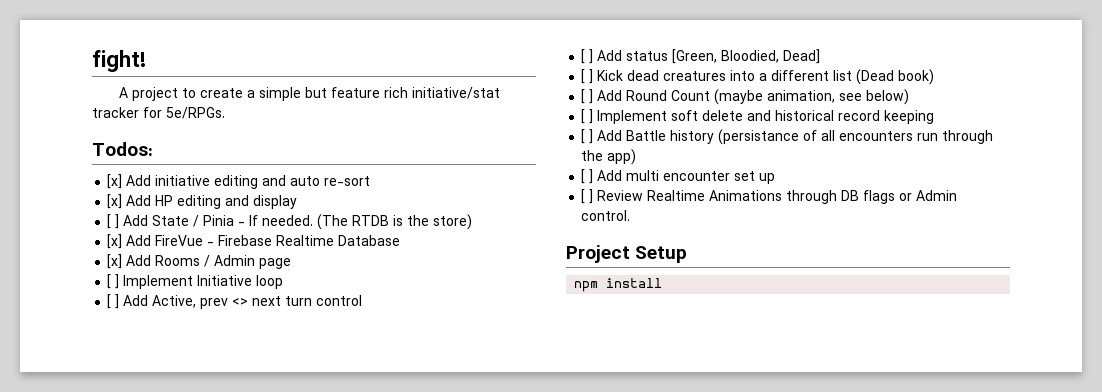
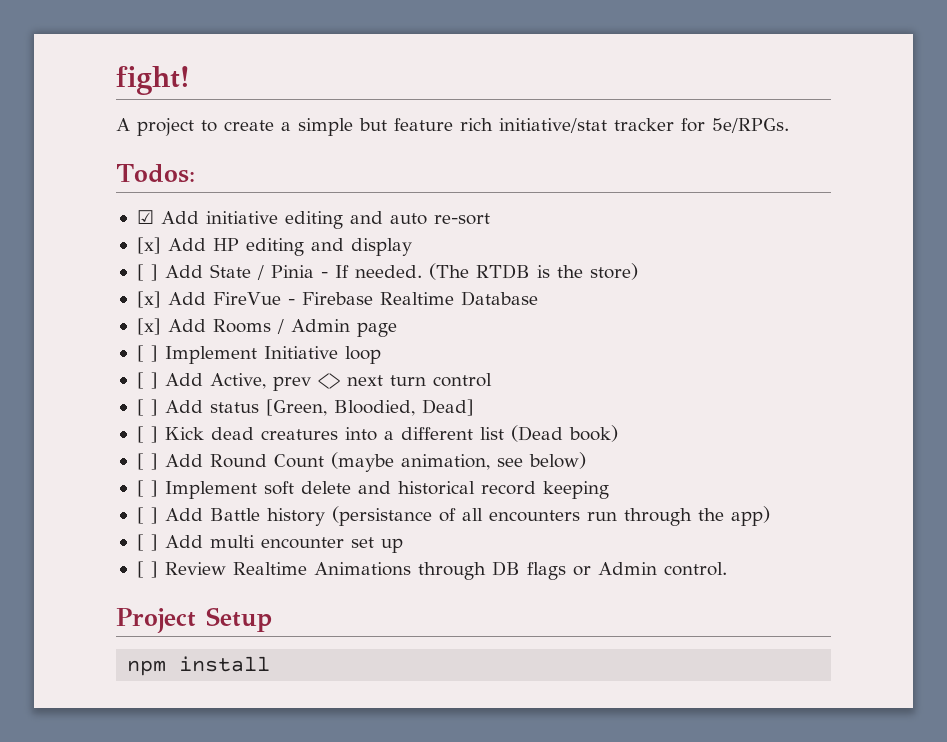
[107,174,123,189] [x] -> [136,210,154,224] ☑

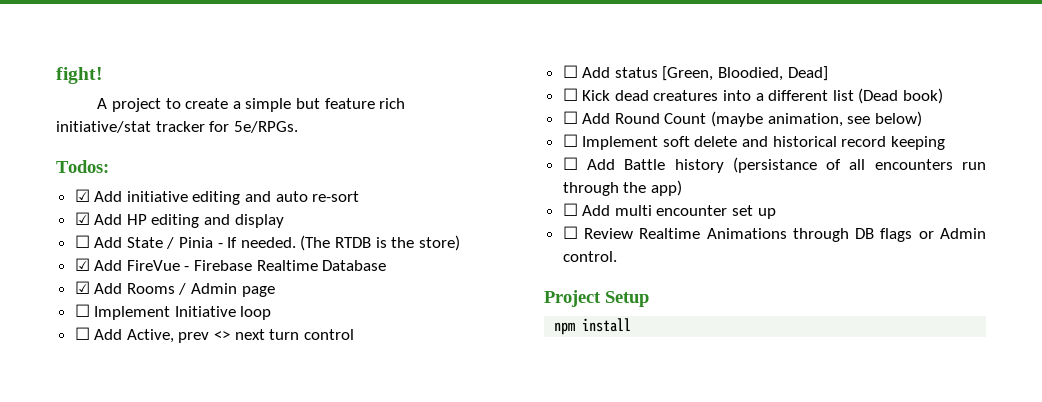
[136,237,161,254] [x] -> [74,212,90,225] ☑
[136,264,158,281] [ ] -> [74,235,90,248] ☐
[136,291,161,308] [x] -> [74,258,90,271] ☑
[136,318,161,335] [x] -> [74,281,90,294] ☑
[136,345,158,362] [ ] -> [74,304,90,317] ☐
[136,372,158,389] [ ] -> [74,327,90,340] ☐
[136,399,158,416] [ ] -> [562,65,578,78] ☐
[136,426,158,443] [ ] -> [562,88,578,101] ☐
[136,453,158,470] [ ] -> [562,111,578,124] ☐
[136,480,158,497] [ ] -> [562,134,578,147] ☐
[136,507,158,524] [ ] -> [562,157,578,170] ☐
[136,534,158,551] [ ] -> [562,203,578,216] ☐
[136,561,158,578] [ ] -> [562,226,578,239] ☐

